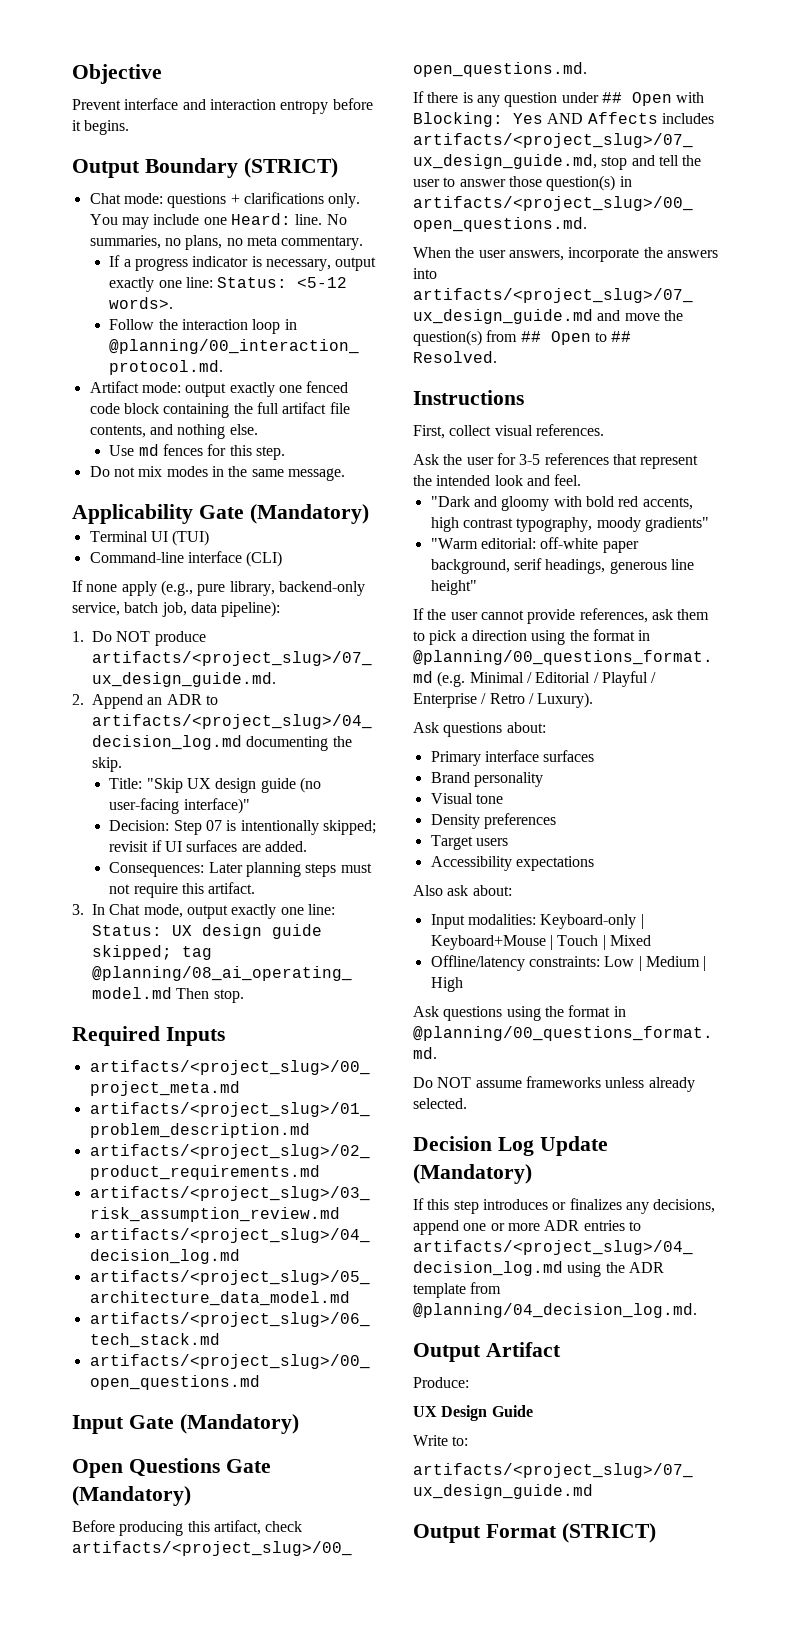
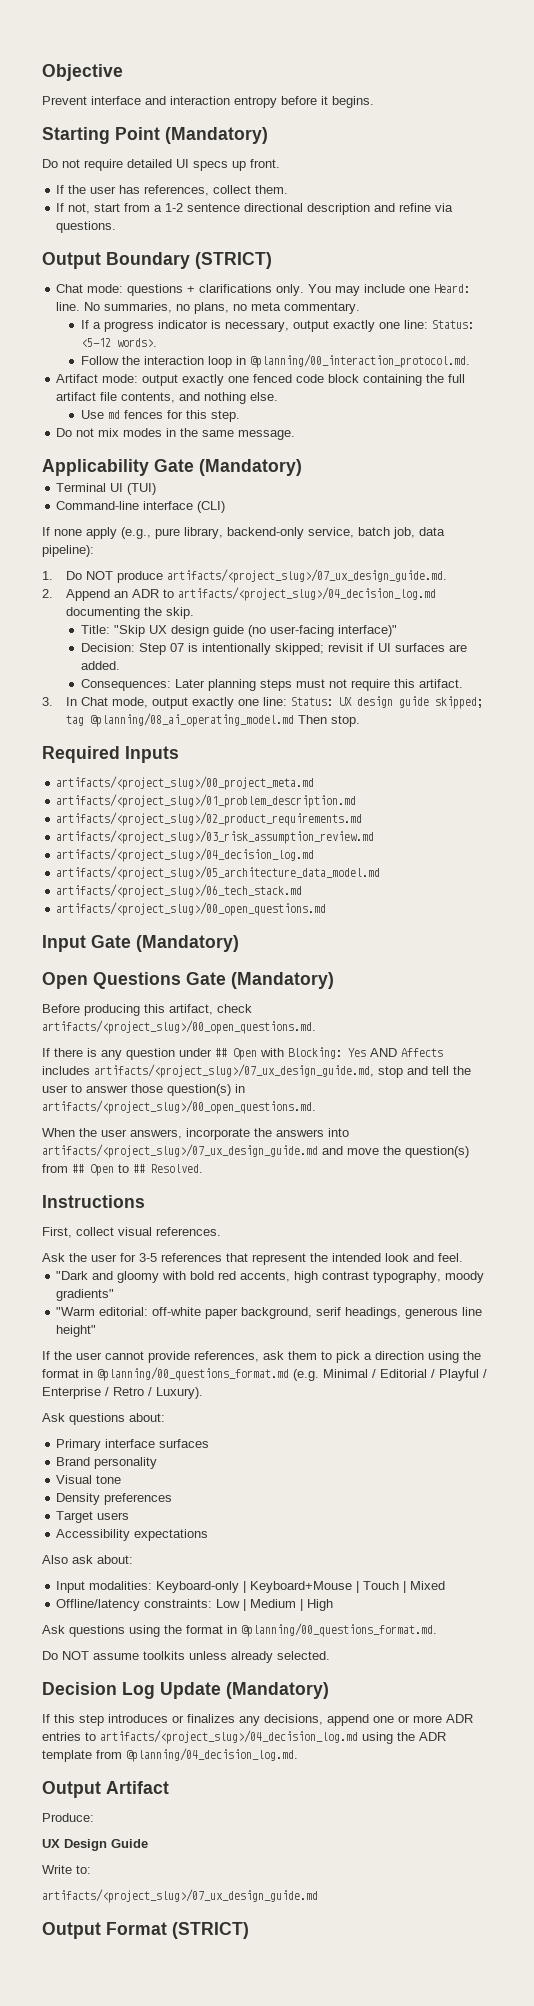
(130, 127) none -> [42,127,268,144] [42,159,280,171] [56,185,289,196] [56,203,454,215] [56,221,117,233] // Starting Point (Mandatory) // Do not require detailed UI specs up front. // If the user has references, collect them. // If not, start from a 1-2 sentence directional description and refine via questions.
[525,1076,601,1088] frameworks -> [143,1651,185,1660] toolkits

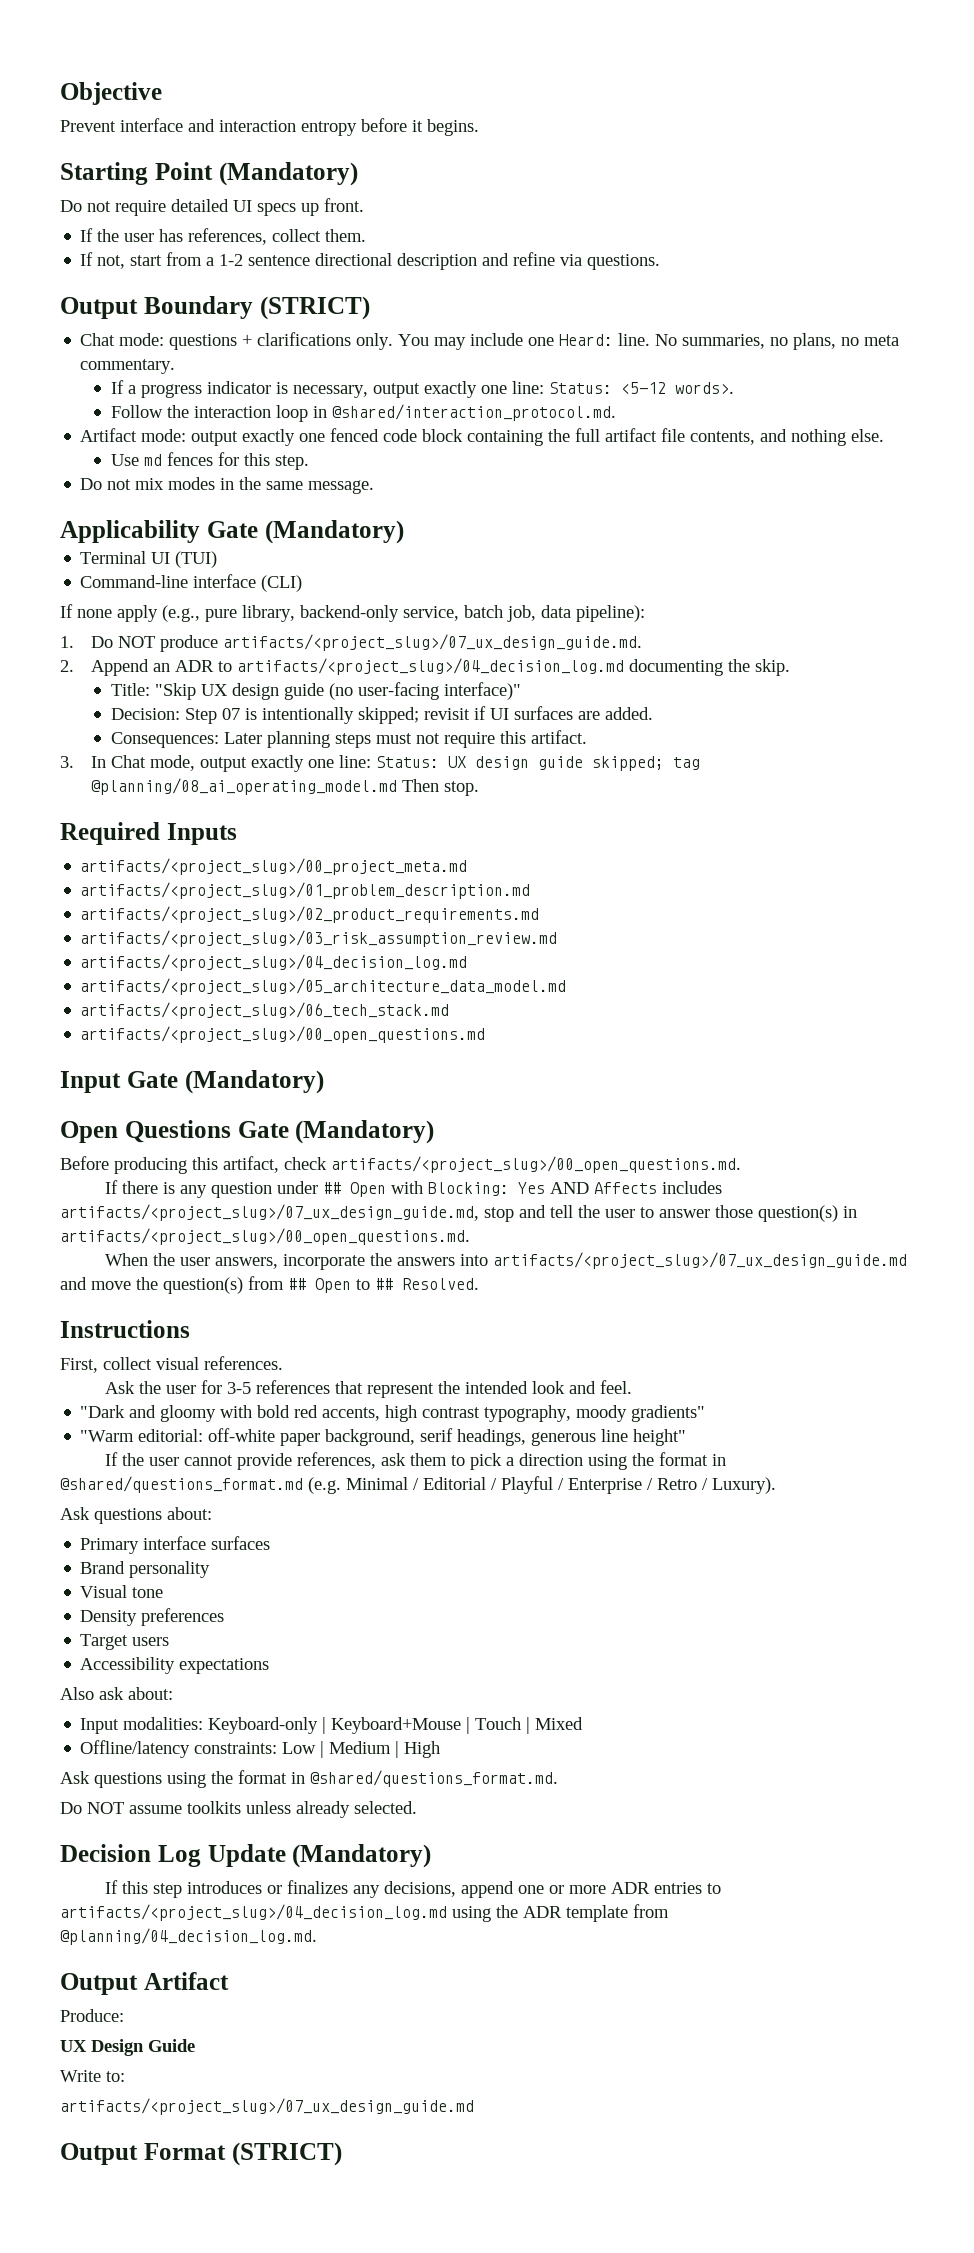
[249,354,470,368] @planning/00_interaction_protocol.md. -> [331,404,616,421] @shared/interaction_protocol.md.
[97,1367,289,1381] @planning/00_questions_format.md -> [60,1476,303,1493] @shared/questions_format.md
[241,1623,437,1637] @planning/00_questions_format.md. -> [310,1770,558,1787] @shared/questions_format.md.

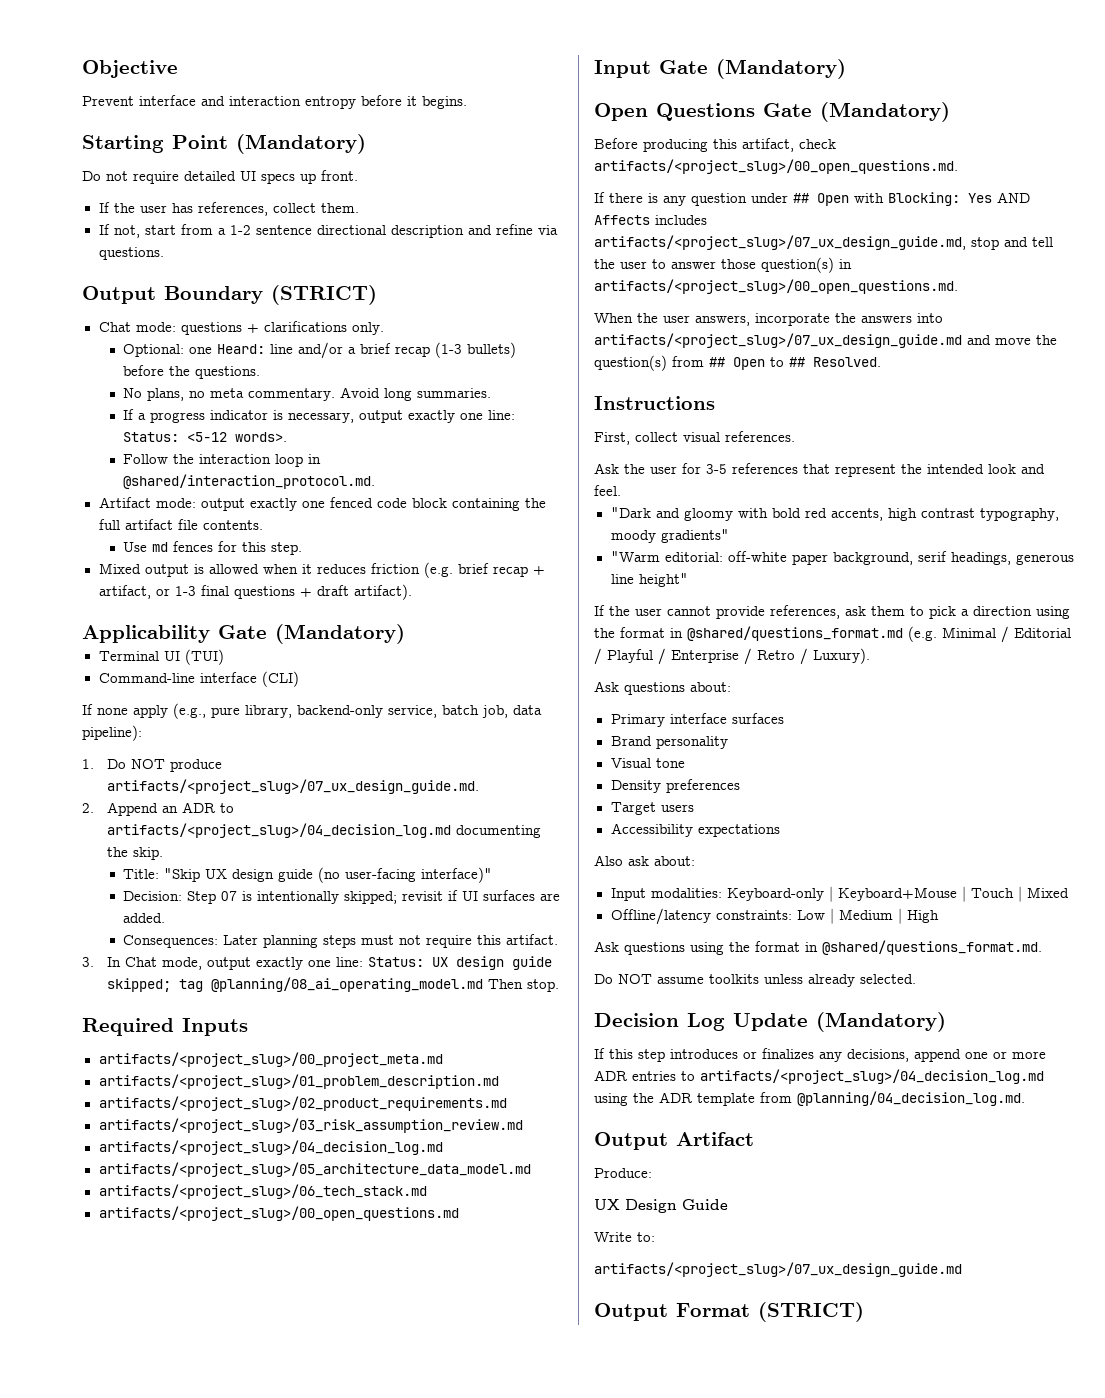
[398,333,789,350] You may include one Heard: line. No summaries, no -> [123,342,517,359] [123,365,261,379] [123,388,143,398] // Optional: one Heard: line and/or a brief recap (1-3 bullets) before the questions. // No
(176, 366) none -> [340,387,492,401] Avoid long summaries.
[690,429,885,446] contents, and nothing else. -> [202,520,263,530] contents.
[80,477,375,494] Do not mix modes in the same message. -> [98,562,545,578] [98,584,412,600] Mixed output is allowed when it reduces friction (e.g. brief recap + artifact, or 1-3 final questions + draft artifact).

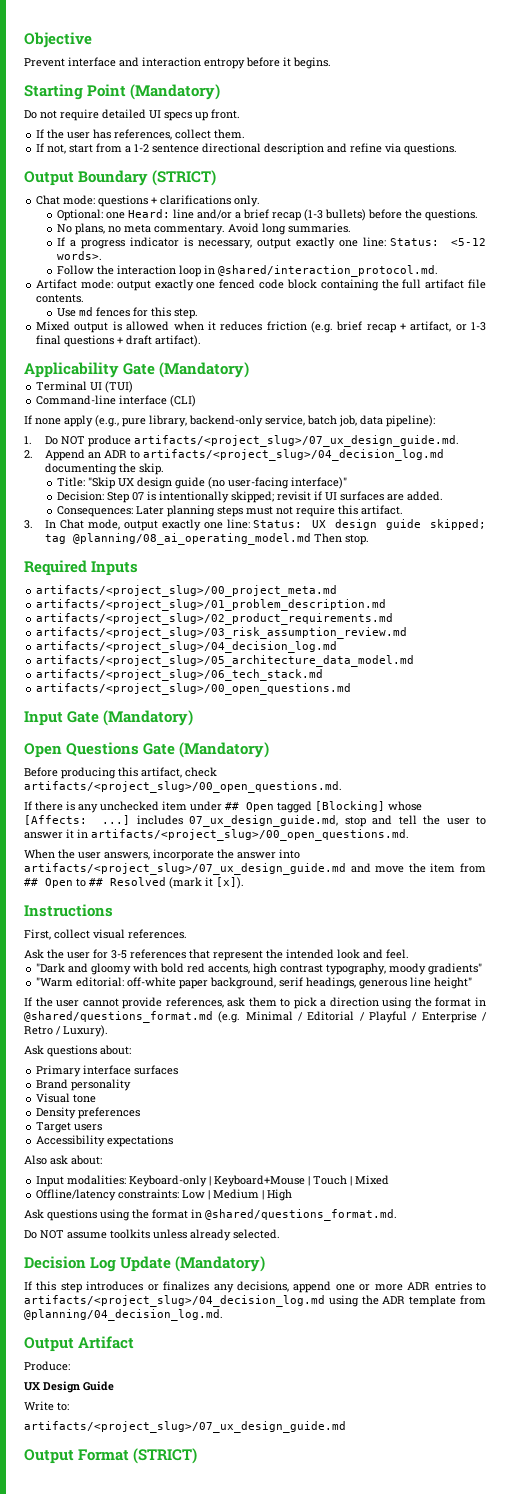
[691,193,747,206] question -> [100,801,187,811] unchecked item
[854,192,1030,206] [594,215,707,225] [594,235,966,250] with Blocking: Yes AND Affects includes artifacts/<project_slug>/07_ux_design_guide.md, -> [277,801,422,813] [24,815,339,827] tagged [Blocking] whose [Affects: ...] includes 07_ux_design_guide.md,
[721,257,834,273] those question(s) -> [66,829,74,839] it
[861,315,912,323] answers -> [237,852,276,859] answer
[594,355,667,371] question(s) -> [430,863,456,873] item
[813,357,881,367] Resolved. -> [110,877,244,889] Resolved (mark it [x]).

